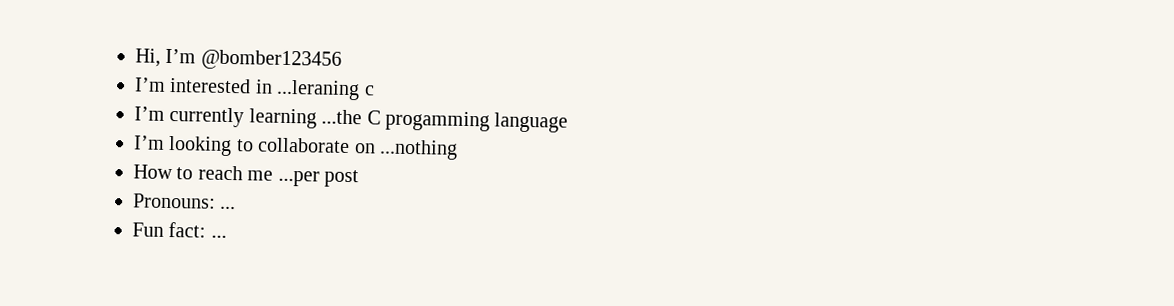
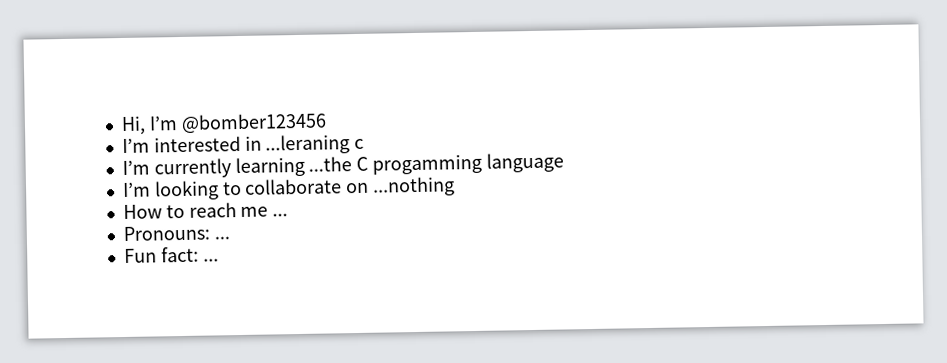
[277,169,359,188] ...per post -> [272,213,289,217] ...

